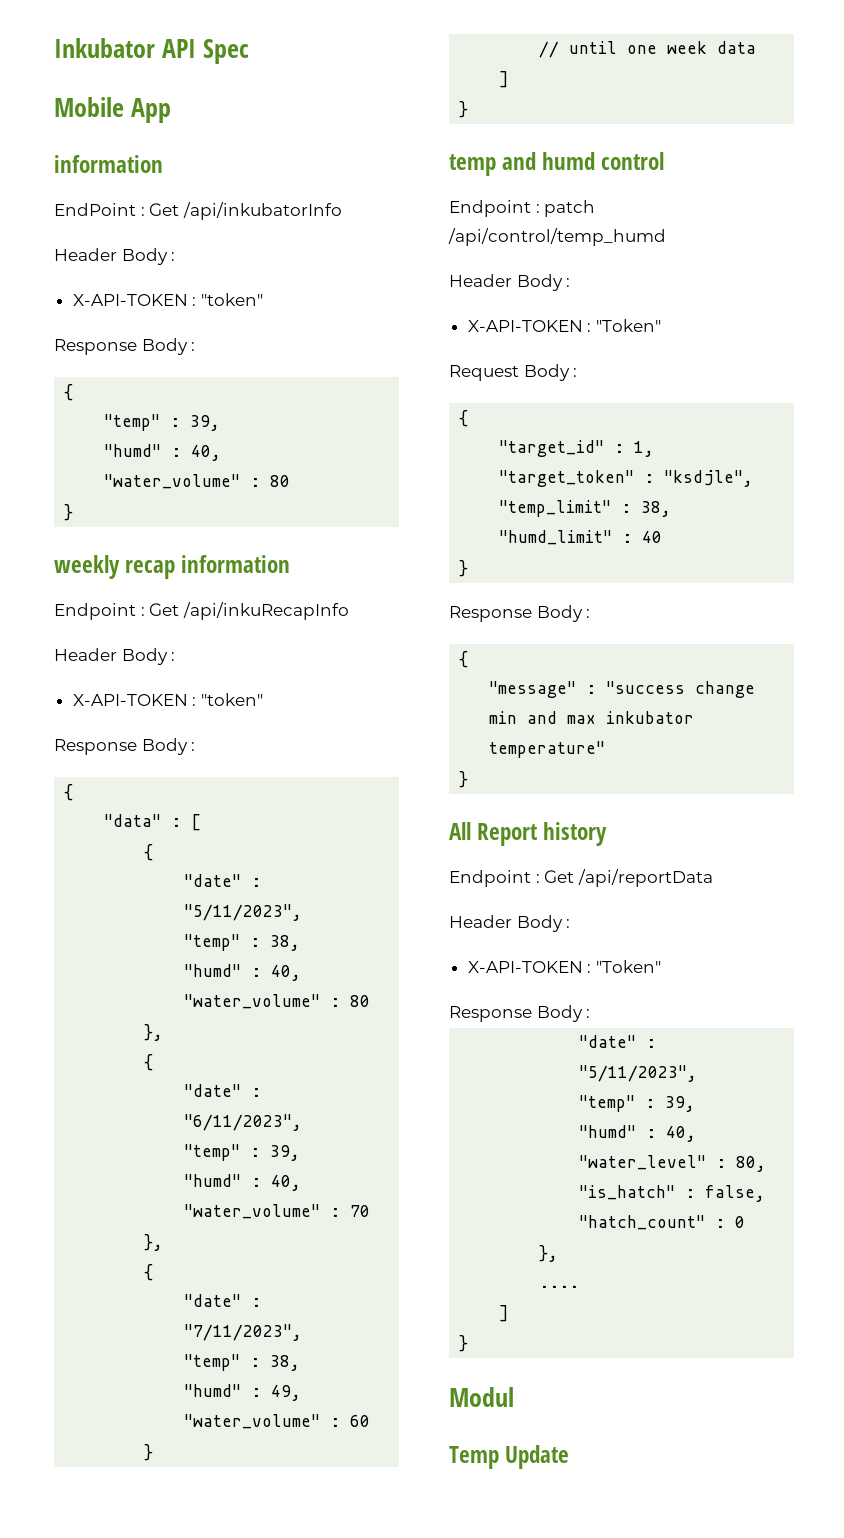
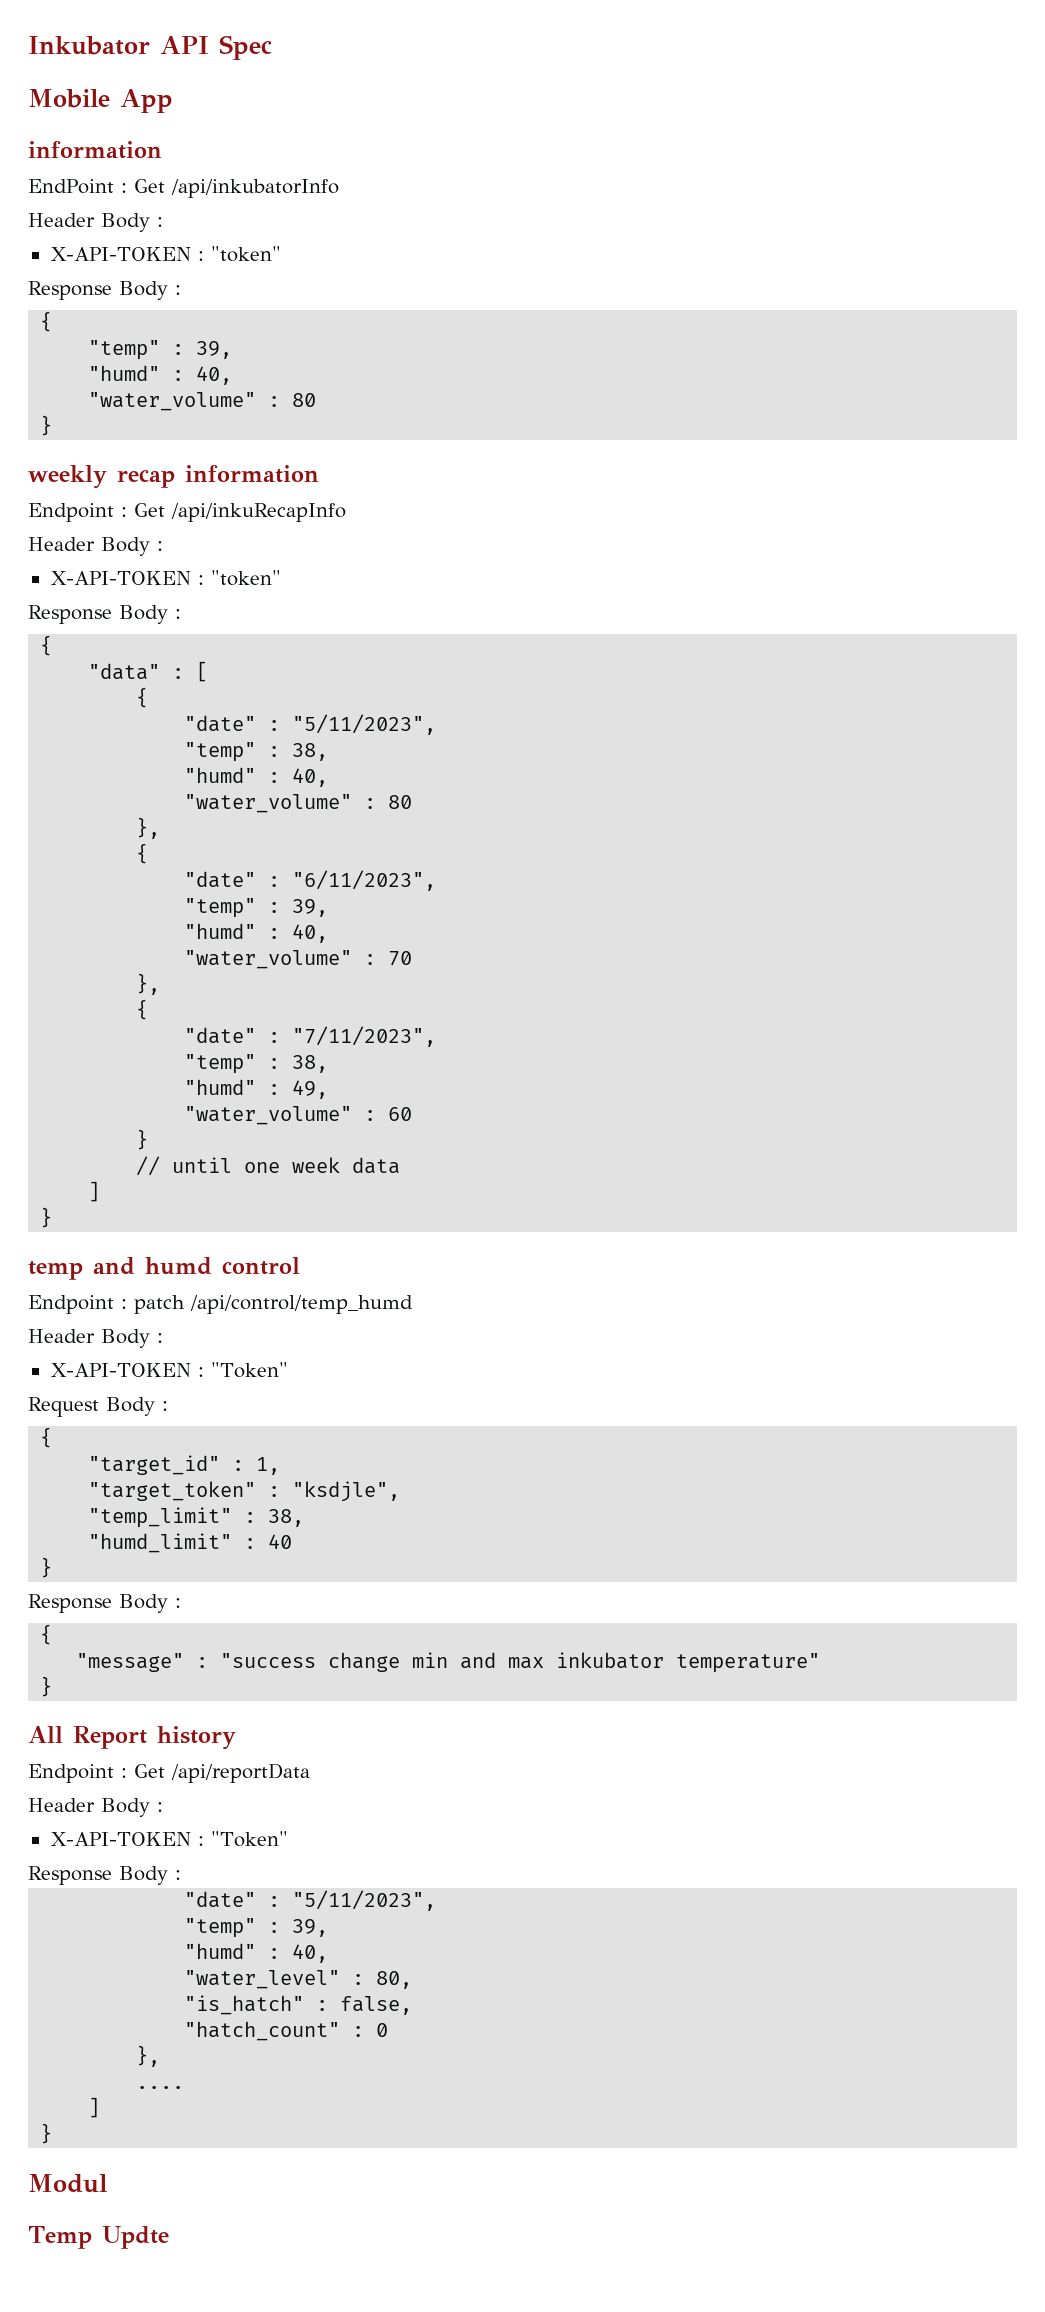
[505,1445,570,1469] Update -> [101,2226,169,2249] Updte

